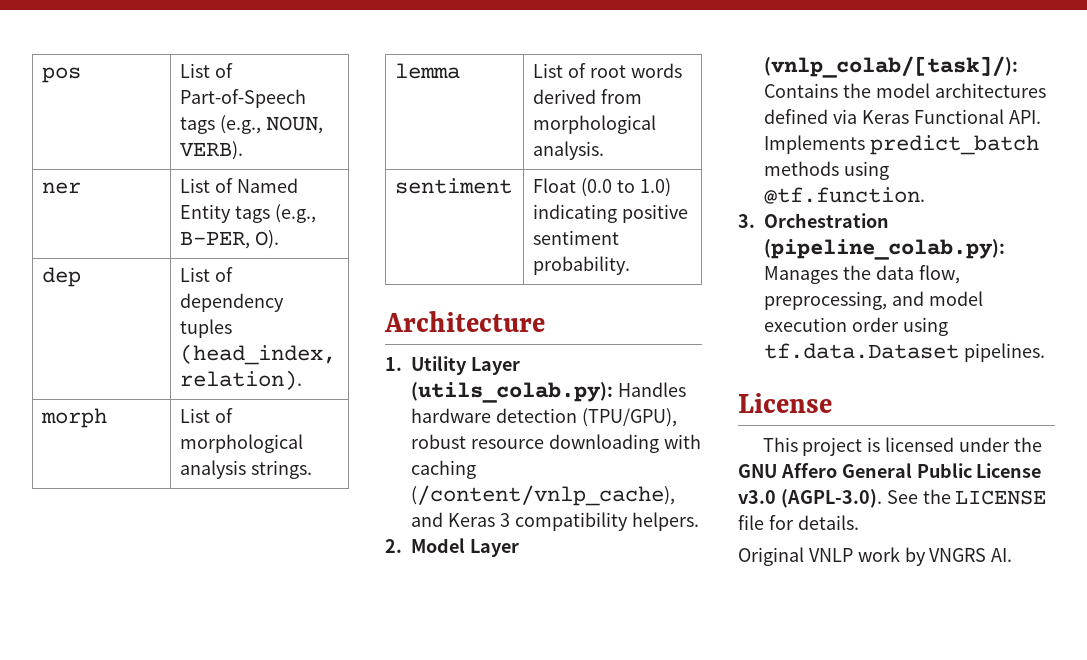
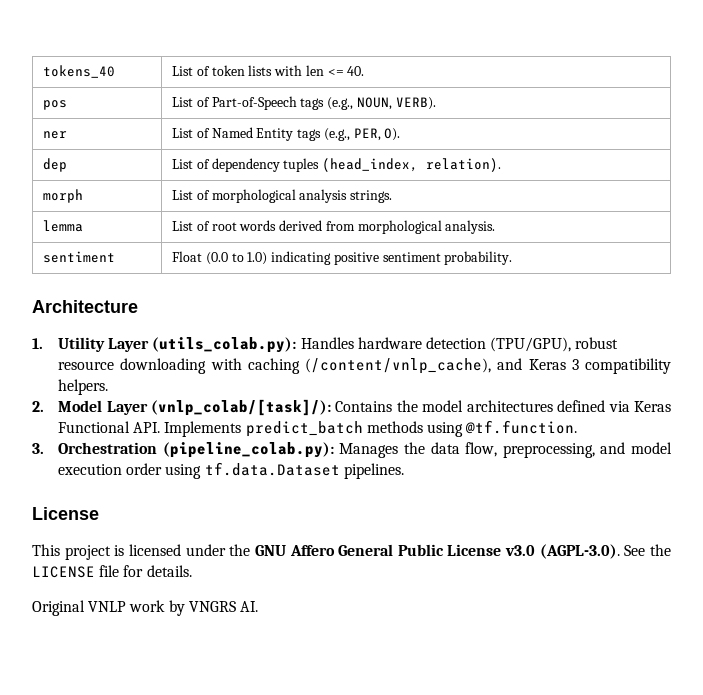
(42, 75) none -> [42,65,115,78] [171,65,365,76] tokens_40 | List of token lists with len <= 40. //
[180,231,251,249] B-PER, -> [353,128,381,141] PER,

